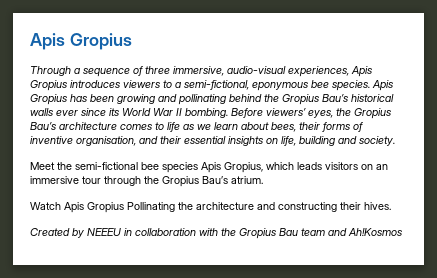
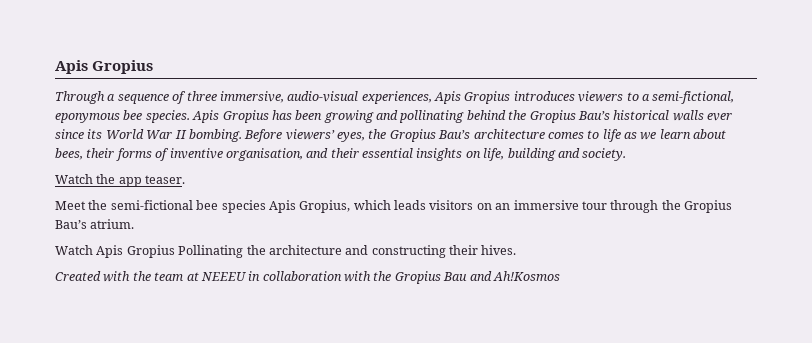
(395, 141) none -> [55,174,186,187] // Watch the app teaser.
[72,228,84,238] by -> [103,271,199,282] with the team at
[301,228,325,236] team -> (468, 276) none

